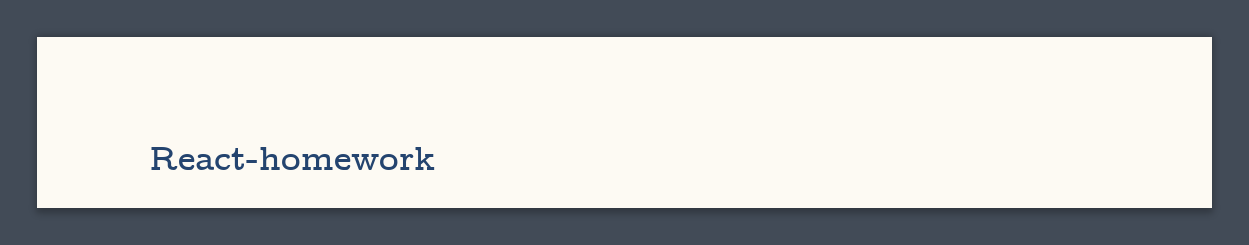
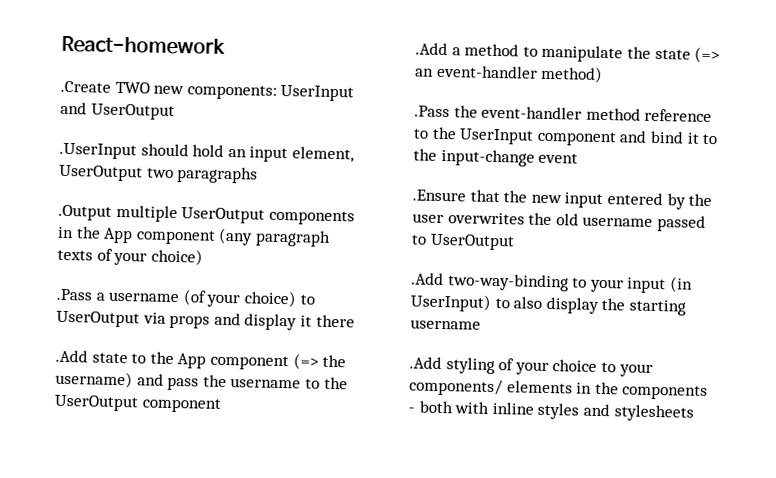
(435, 158) none -> [60,80,355,102] [60,101,175,120] [59,142,354,163] [59,164,259,184] [58,204,355,226] [57,226,331,247] [57,248,203,266] [56,288,315,308] [56,310,355,331] [55,349,347,371] [55,370,348,391] [54,394,221,413] [415,42,721,64] [415,64,604,83] [414,105,713,123] [413,126,719,147] [413,148,579,167] [412,189,713,210] [412,212,706,232] [411,233,515,251] [411,272,693,294] [410,293,686,316] [410,319,481,330] [409,356,653,377] [409,378,709,401] [408,400,694,422] // .Create TWO new components: UserInput and UserOutput // .UserInput should hold an input element, UserOutput two paragraphs // .Output multiple UserOutput components in the App component (any paragraph texts of your choice) // .Pass a username (of your choice) to UserOutput via props and display it there // .Add state to the App component (=> the username) and pass the username to the UserOutput component // .Add a method to manipulate the state (=> an event-handler method) // .Pass the event-handler method reference to the UserInput component and bind it to the input-change event // .Ensure that the new input entered by the user overwrites the old username passed to UserOutput // .Add two-way-binding to your input (in UserInput) to also display the starting username // .Add styling of your choice to your components/ elements in the components - both with inline styles and stylesheets

